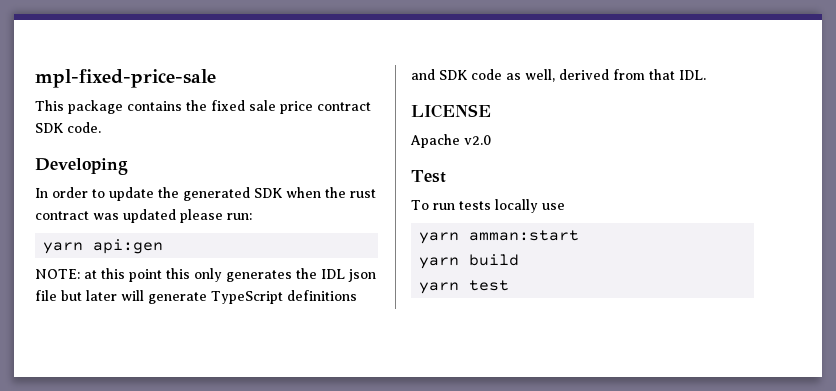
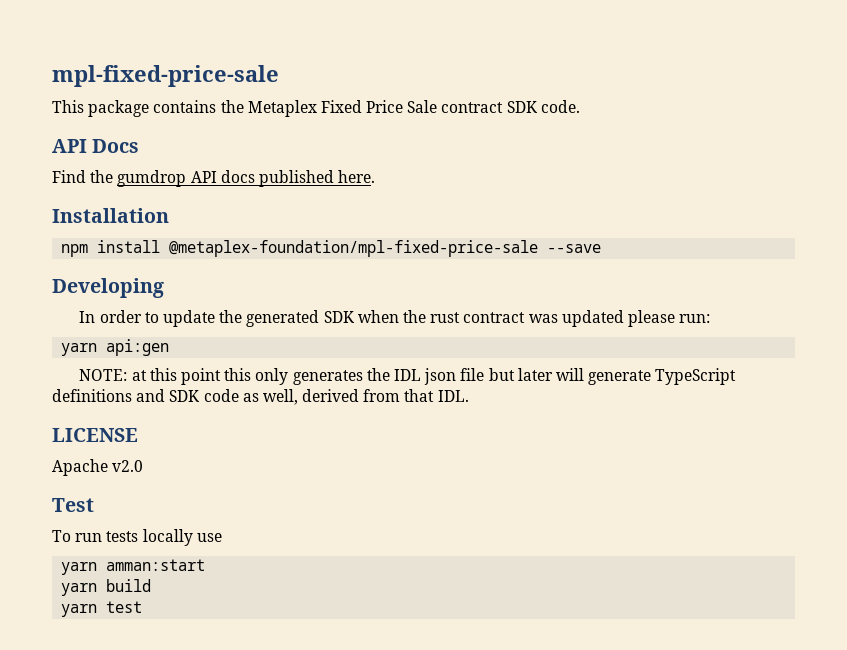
[211,100,313,114] fixed sale price -> [247,100,438,117] Metaplex Fixed Price Sale
(101, 127) none -> [52,139,140,153] [52,170,376,187] [52,208,169,223] [61,240,602,257] // API Docs // Find the gumdrop API docs published here. // Installation // npm install @metaplex-foundation/mpl-fixed-price-sale --save

